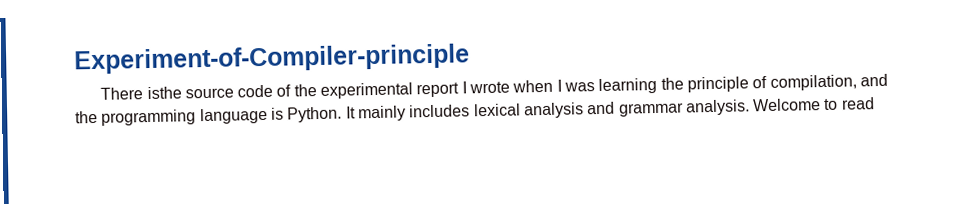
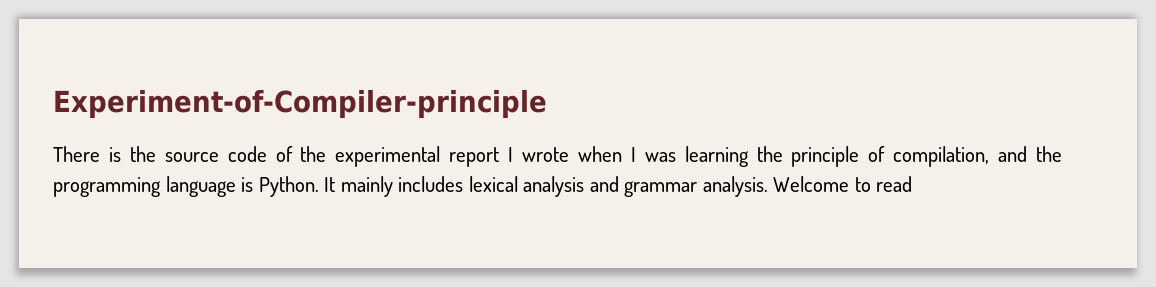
[146,86,182,100] isthe -> [108,146,156,162] is the

